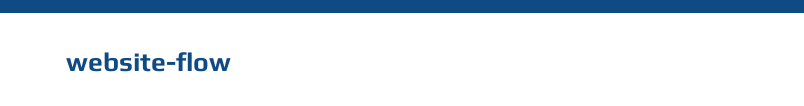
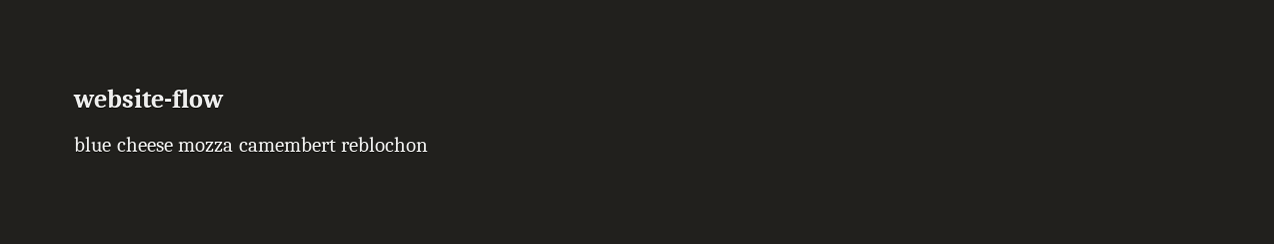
(231, 62) none -> [73,136,429,153] // blue cheese mozza camembert reblochon

